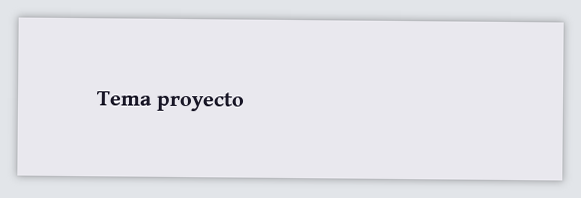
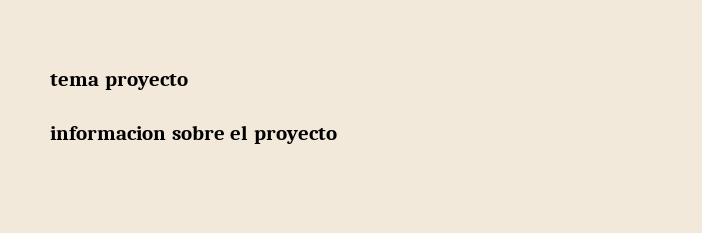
[96,91,245,112] Tema proyecto -> [50,74,188,90] [50,125,337,144] tema proyecto // informacion sobre el proyecto

